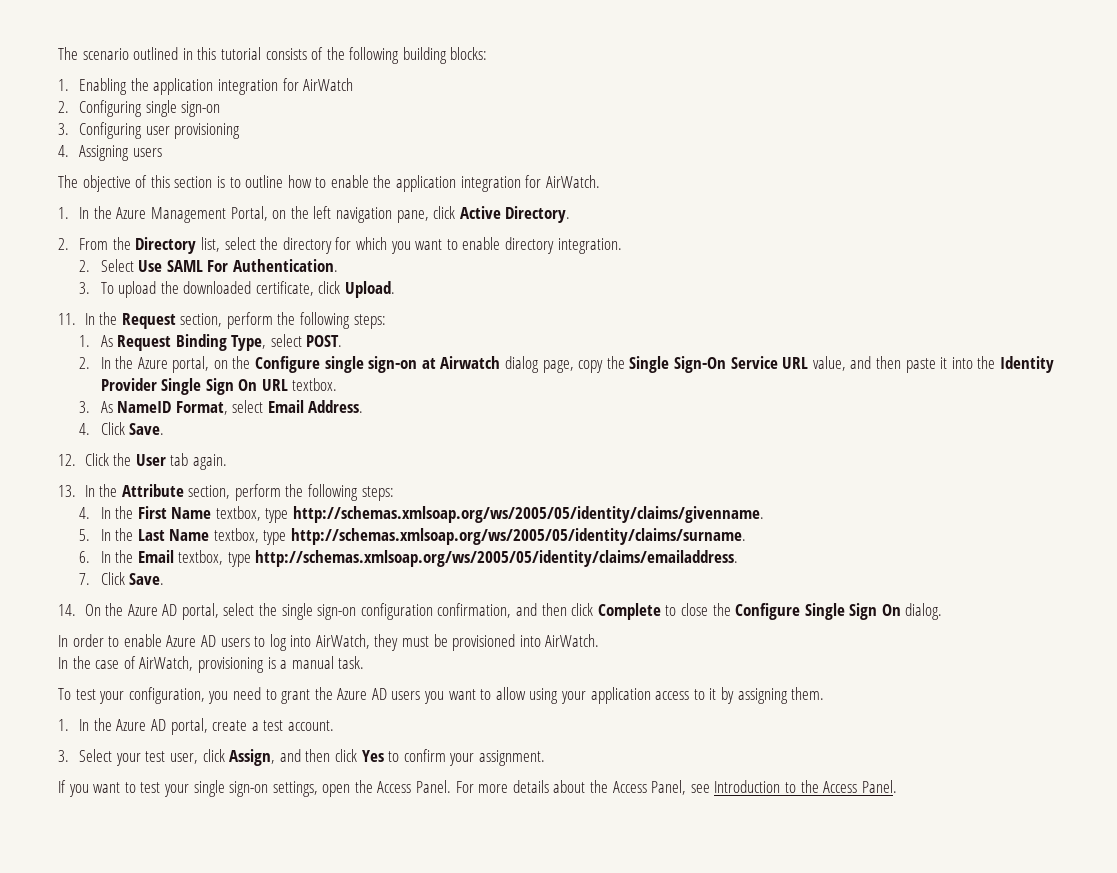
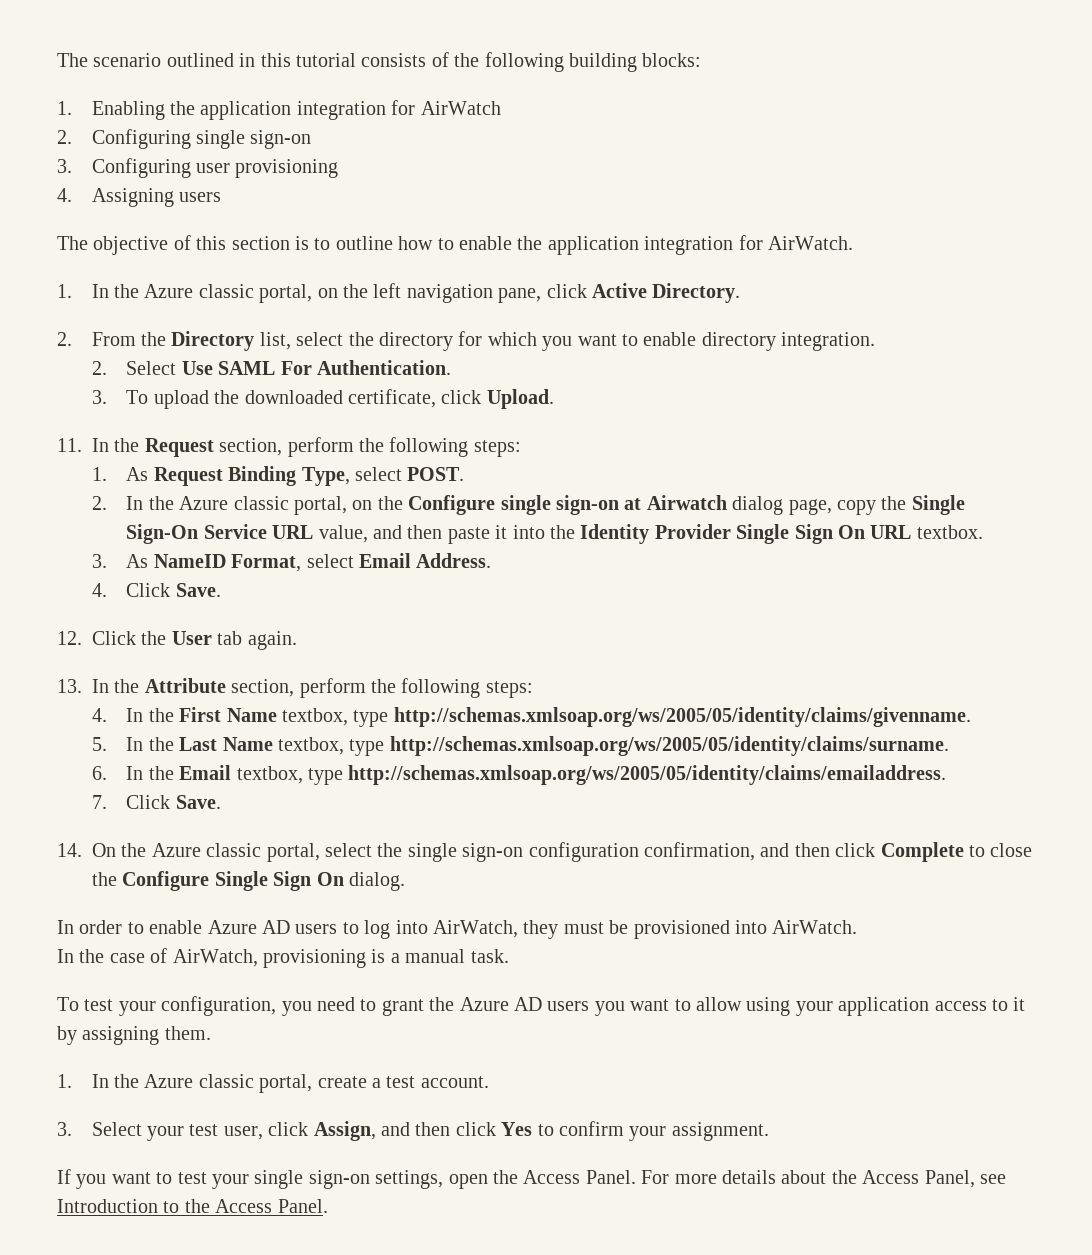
[151,206,268,223] Management Portal, -> [198,284,313,303] classic portal,
(168, 363) none -> [233,496,289,510] classic
[162,604,178,616] AD -> [206,843,262,857] classic
[151,719,167,731] AD -> [198,1074,254,1088] classic

